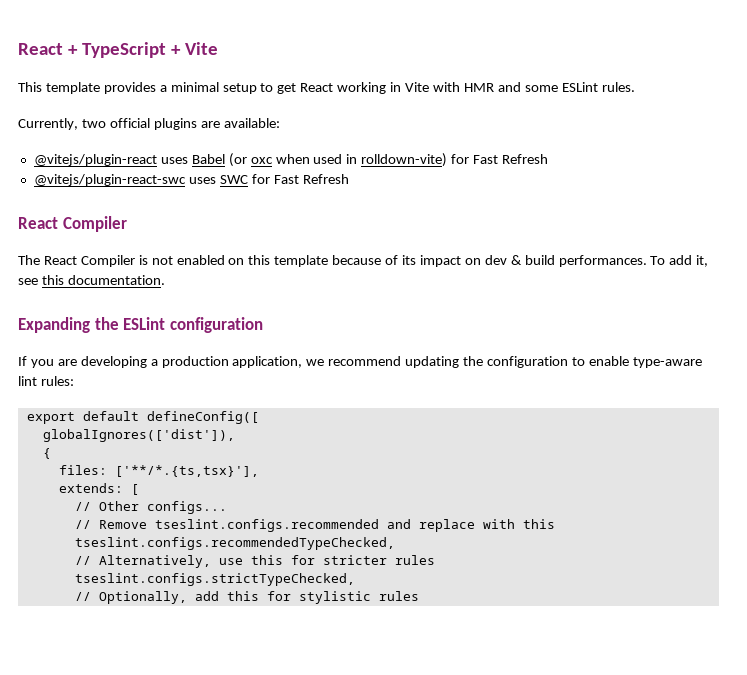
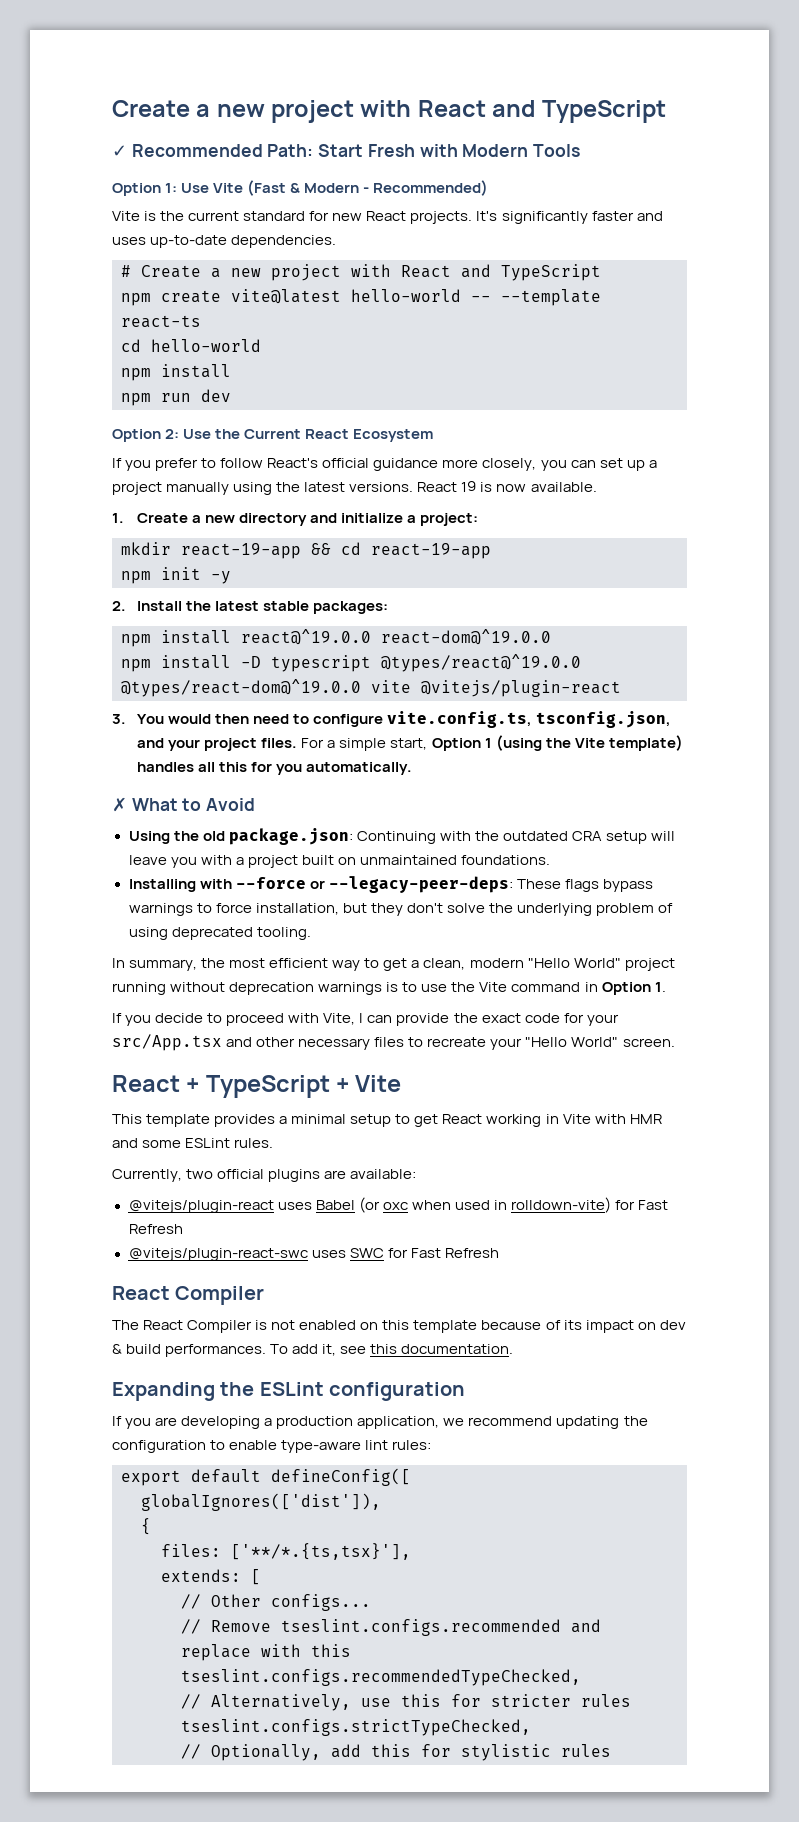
(18, 49) none -> [112,100,667,123] [112,144,581,157] [112,180,489,196] [112,211,663,224] [112,235,337,248] [121,264,601,281] [121,289,601,306] [121,315,201,328] [121,339,261,352] [121,364,231,381] [121,389,231,406] [112,429,434,442] [112,458,657,471] [112,481,597,495] [112,513,479,526] [121,542,491,559] [121,567,231,584] [112,601,389,614] [121,629,551,647] [121,654,581,672] [121,679,621,697] [112,711,672,728] [137,735,683,751] [137,762,413,775] [112,797,256,812] [128,828,675,845] [128,855,550,868] [128,876,653,893] [128,903,674,916] [128,927,311,940] [112,958,675,971] [112,982,666,995] [112,1013,619,1026] [112,1034,675,1051] Create a new project with React and TypeScript // ✓ Recommended Path: Start Fresh with Modern Tools // Option 1: Use Vite (Fast & Modern - Recommended) // Vite is the current standard for new React projects. It's significantly faster and uses up-to-date dependencies. // # Create a new project with React and TypeScript // npm create vite@latest hello-world -- --template react-ts // cd hello-world // npm install // npm run dev // Option 2: Use the Current React Ecosystem // If you prefer to follow React's official guidance more closely, you can set up a project manually using the latest versions. React 19 is now available. // 1. Create a new directory and initialize a project: // mkdir react-19-app && cd react-19-app // npm init -y // 2. Install the latest stable packages: // npm install react@^19.0.0 react-dom@^19.0.0 // npm install -D typescript @types/react@^19.0.0 @types/react-dom@^19.0.0 vite @vitejs/plugin-react // 3. You would then need to configure vite.config.ts, tsconfig.json, and your project files. For a simple start, Option 1 (using the Vite template) handles all this for you automatically. // ✗ What to Avoid // Using the old package.json: Continuing with the outdated CRA setup will leave you with a project built on unmaintained foundations. // Installing with --force or --legacy-peer-deps: These flags bypass warnings to force installation, but they don't solve the underlying problem of using deprecated tooling. // In summary, the most efficient way to get a clean, modern "Hello World" project running without deprecation warnings is to use the Vite command in Option 1. // If you decide to proceed with Vite, I can provide the exact code for your src/App.tsx and other necessary files to recreate your "Hello World" screen. //

